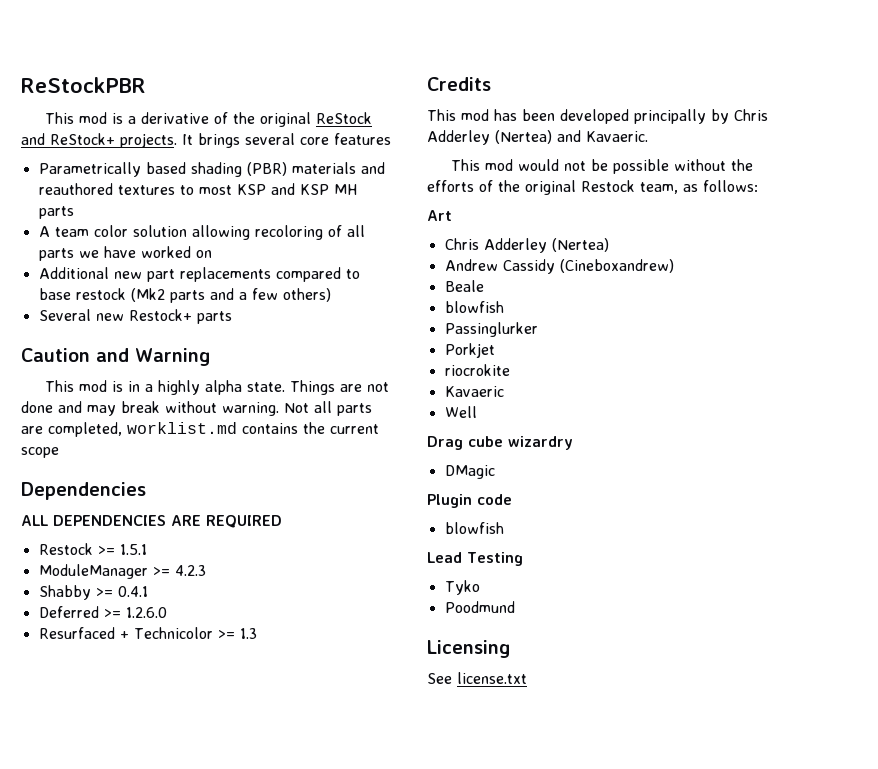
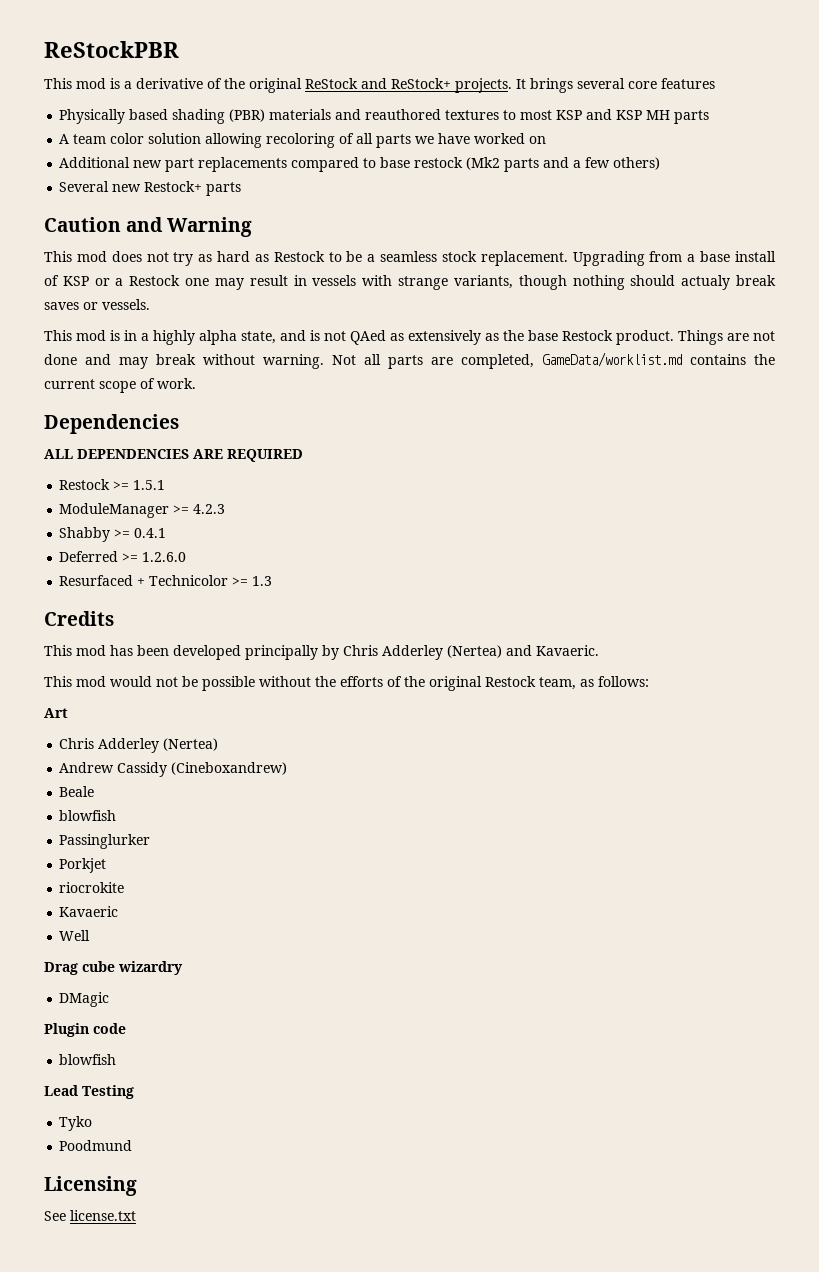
[38,162,141,177] Parametrically -> [59,109,126,124] Physically
(210, 357) none -> [44,251,777,266] [44,275,777,290] [44,299,150,310] // This mod does not try as hard as Restock to be a seamless stock replacement. Upgrading from a base install of KSP or a Restock one may result in vessels with strange variants, though nothing should actualy break saves or vessels.
[246,382,285,392] state. -> [241,330,674,345] state, and is not QAed as extensively as the base Restock product.
[127,422,237,434] worklist.md -> [542,352,682,367] GameData/worklist.md
(59, 452) none -> [140,378,196,389] of work.

